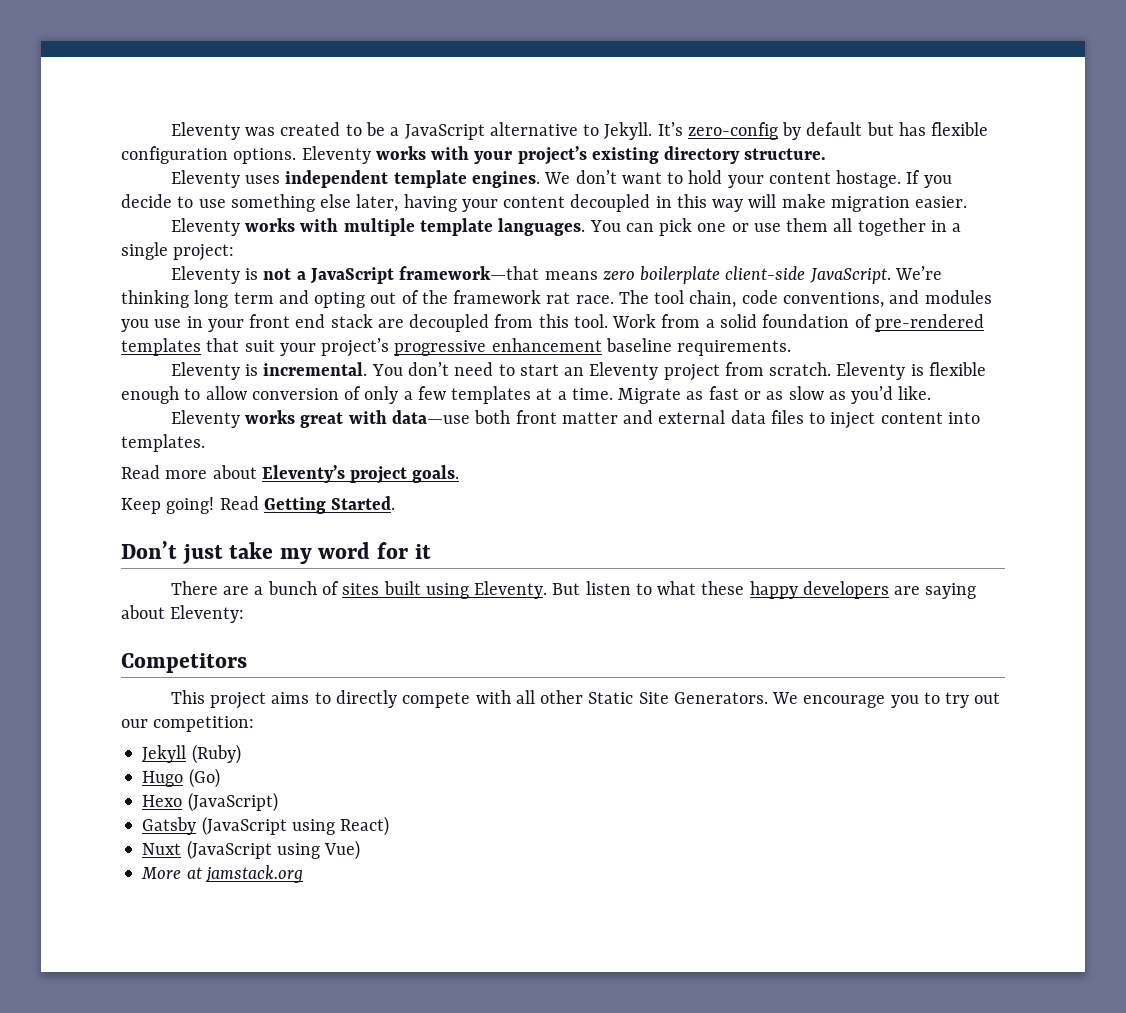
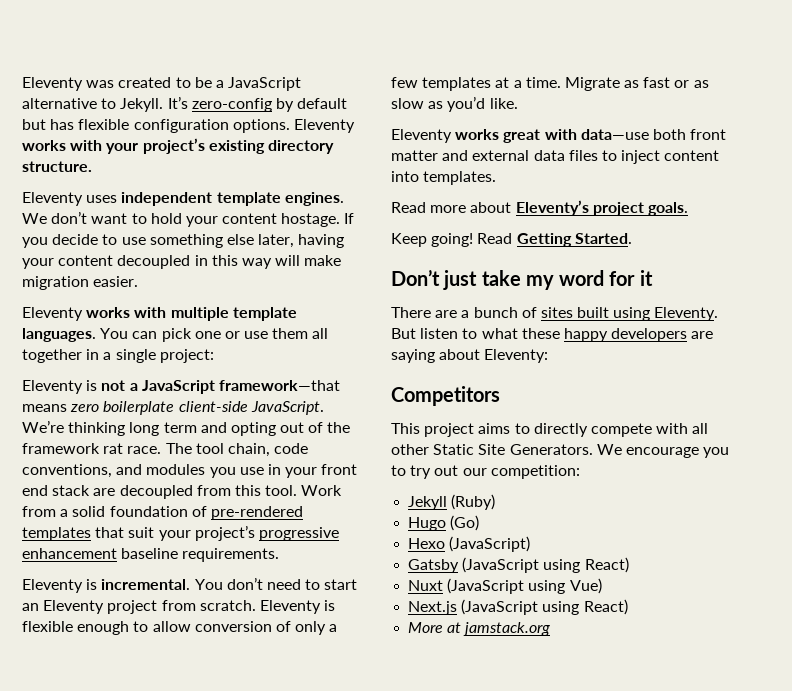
(361, 850) none -> [408,599,628,615] // Next.js (JavaScript using React)

